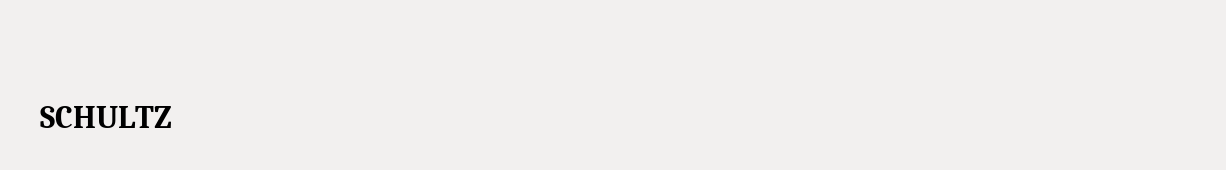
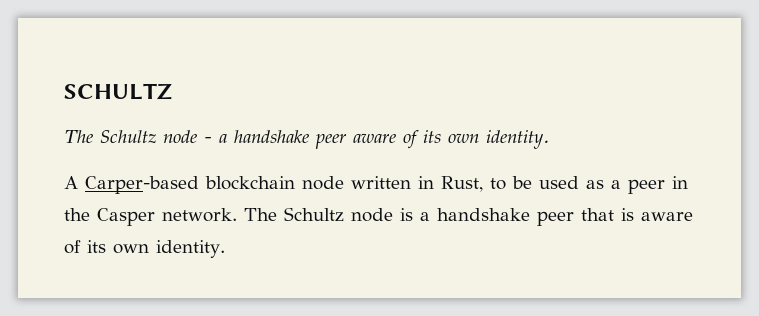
(172, 117) none -> [64,130,550,149] [64,176,688,194] [64,207,693,226] [64,240,225,258] // The Schultz node - a handshake peer aware of its own identity. // A Carper-based blockchain node written in Rust, to be used as a peer in the Casper network. The Schultz node is a handshake peer that is aware of its own identity.

